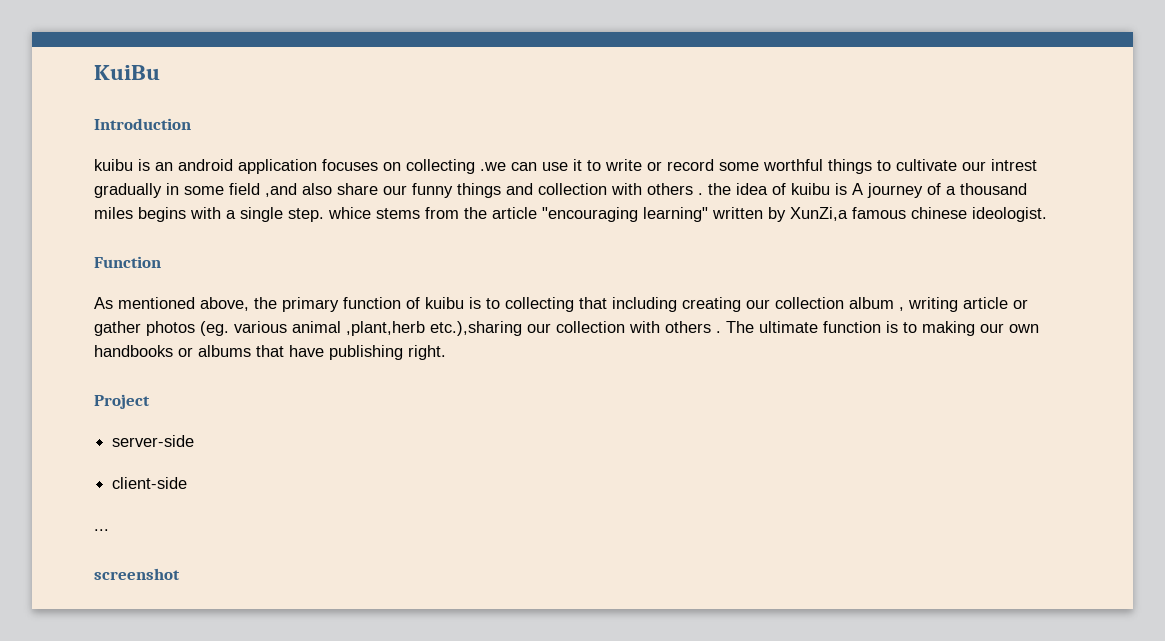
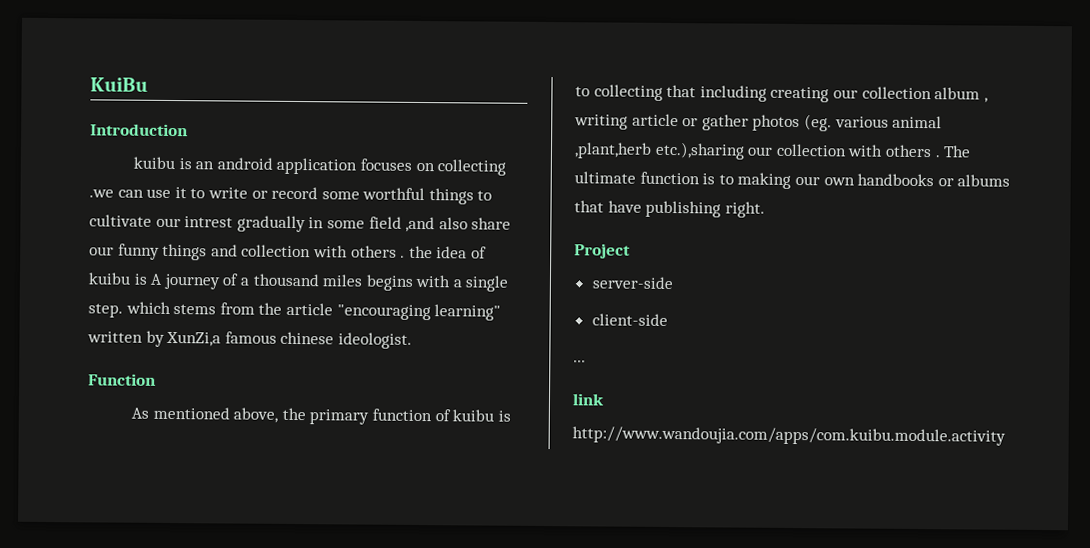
[328,207,371,219] whice -> [125,301,171,314] which
[94,568,180,580] screenshot -> [572,393,605,406] [572,426,1006,446] link // http://www.wandoujia.com/apps/com.kuibu.module.activity

